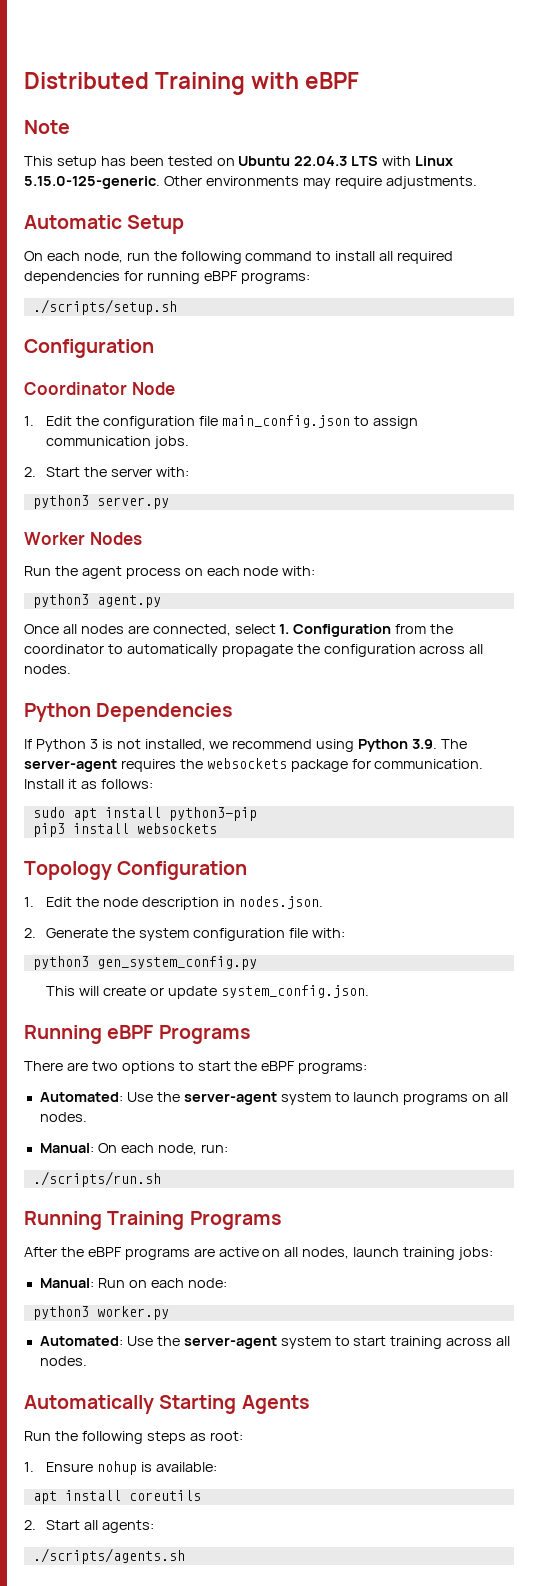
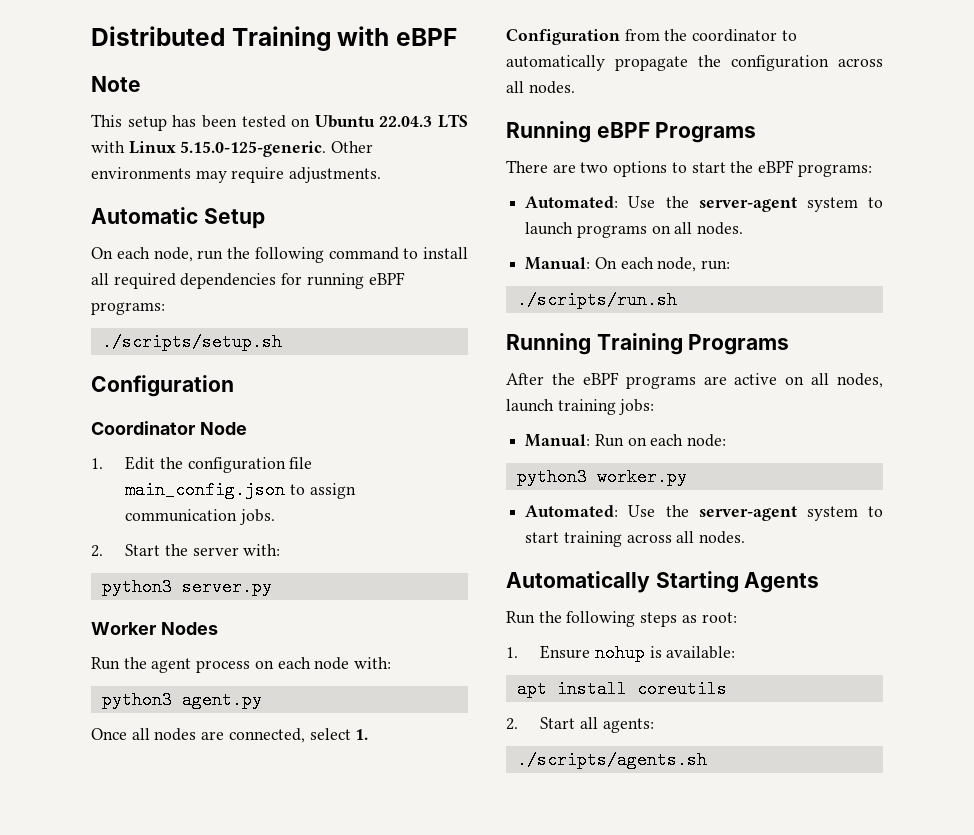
[24,703,234,722] [24,739,468,752] [24,758,484,772] [24,779,153,789] [32,807,257,821] [32,823,217,837] [24,861,248,880] [24,896,323,910] [24,928,345,941] [32,956,257,970] [46,985,369,999] // Python Dependencies // If Python 3 is not installed, we recommend using Python 3.9. The server-agent requires the websockets package for communication. Install it as follows: // sudo apt install python3-pip // pip3 install websockets // Topology Configuration // 1. Edit the node description in nodes.json. // 2. Generate the system configuration file with: // python3 gen_system_config.py // This will create or update system_config.json. -> (575, 87) none

